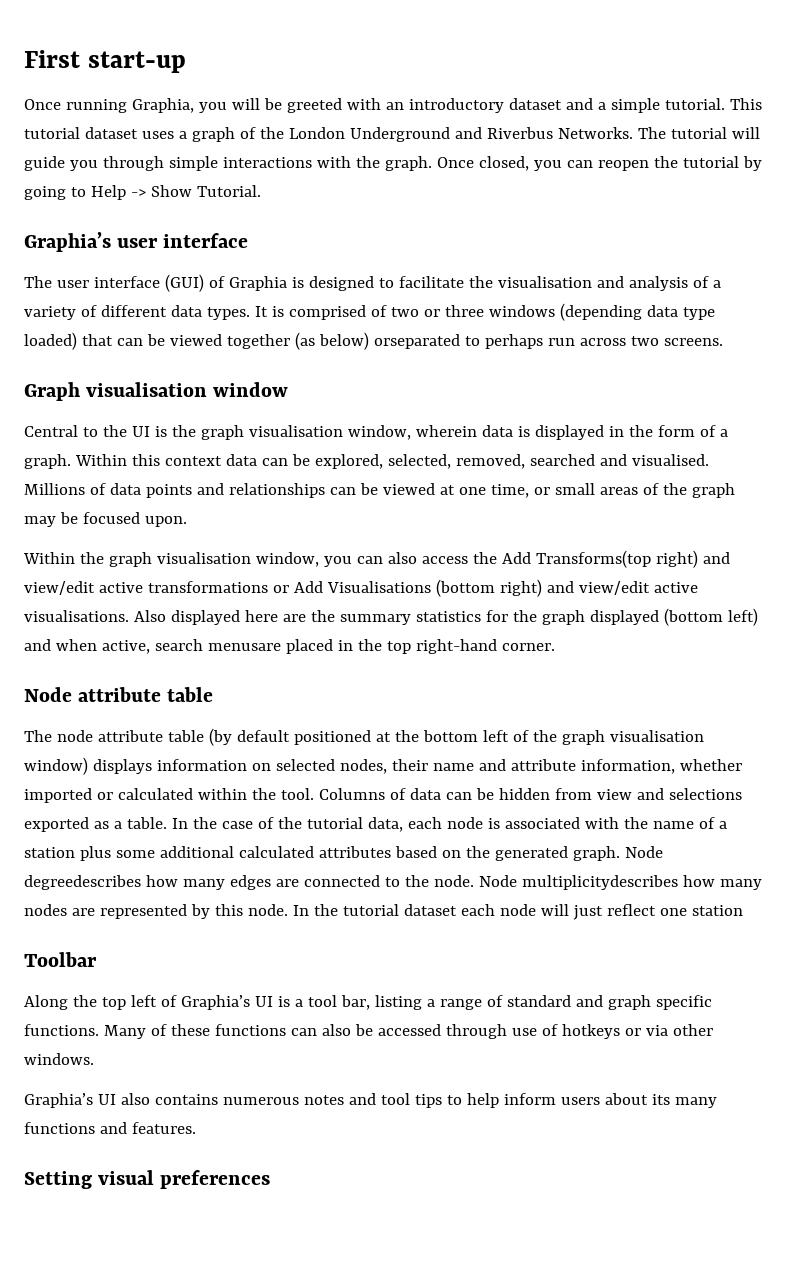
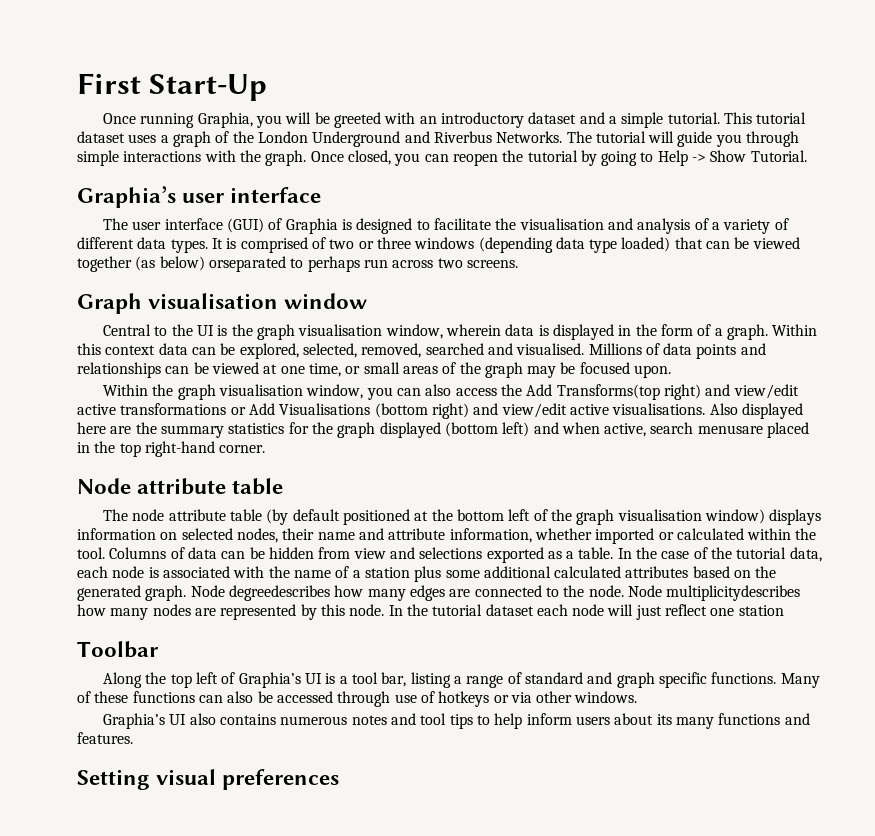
[87,51,186,73] start-up -> [149,74,268,101] Start-Up

